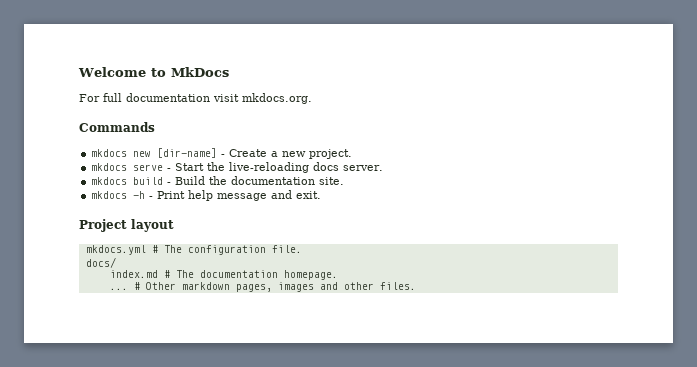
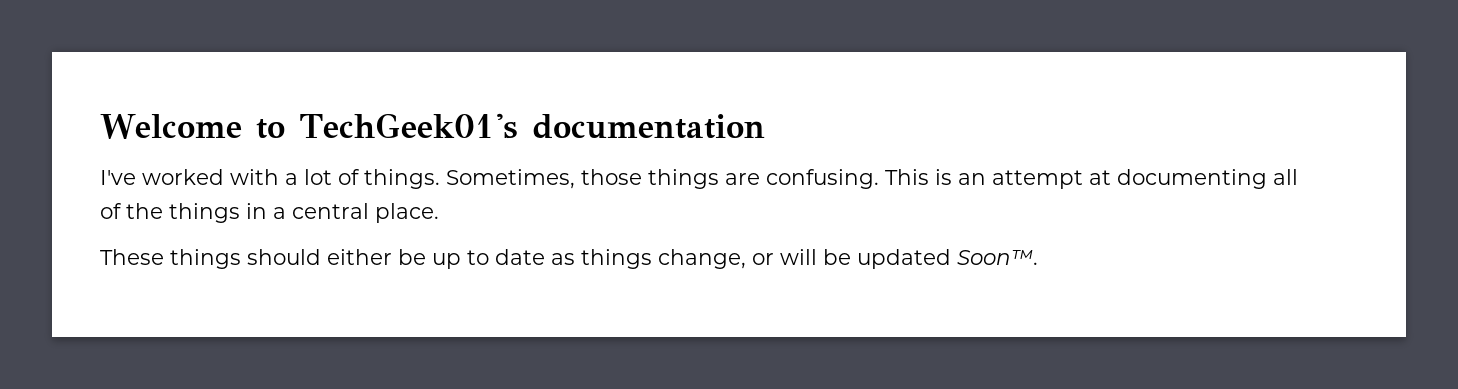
[170,67,229,77] [79,93,312,104] [79,122,155,132] [91,148,353,159] [91,162,384,173] [91,176,345,185] [91,190,322,201] [79,219,174,232] [85,245,302,255] [85,257,116,268] [109,270,338,280] [109,282,416,292] MkDocs // For full documentation visit mkdocs.org. // Commands // mkdocs new [dir-name] - Create a new project. // mkdocs serve - Start the live-reloading docs server. // mkdocs build - Build the documentation site. // mkdocs -h - Print help message and exit. // Project layout // mkdocs.yml # The configuration file. // docs/ // index.md # The documentation homepage. // ... # Other markdown pages, images and other files. -> [298,113,765,139] [100,169,1298,189] [100,203,439,223] [100,249,1038,269] TechGeek01's documentation // I've worked with a lot of things. Sometimes, those things are confusing. This is an attempt at documenting all of the things in a central place. // These things should either be up to date as things change, or will be updated Soon™.

